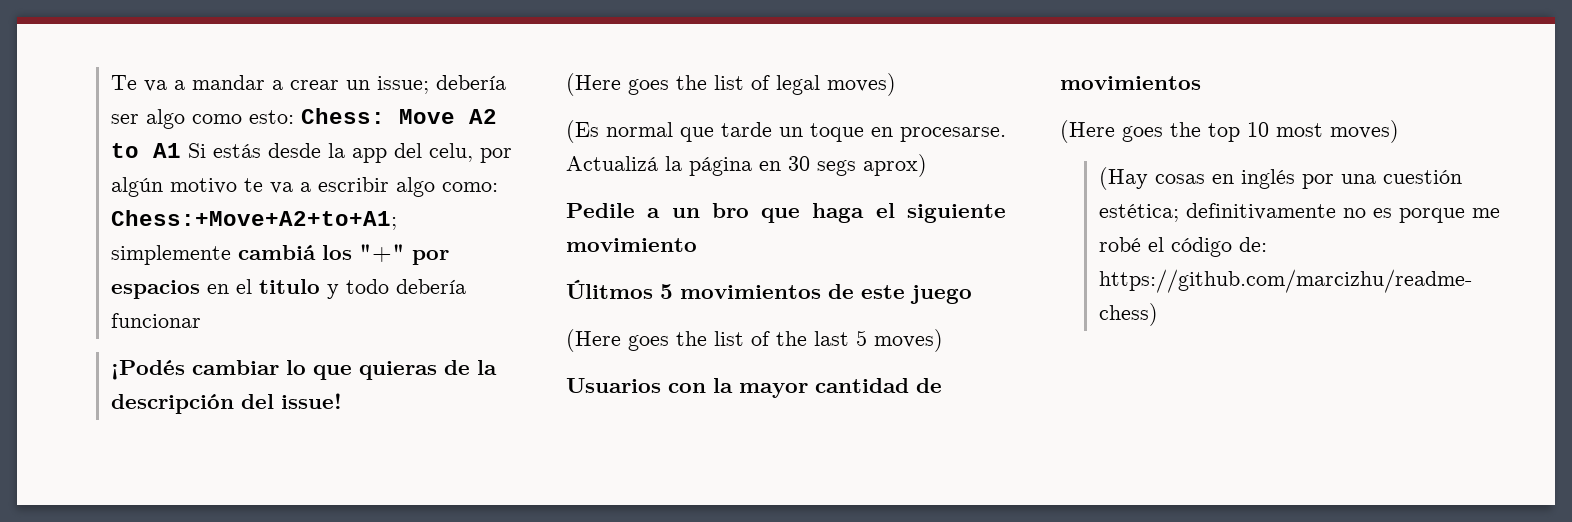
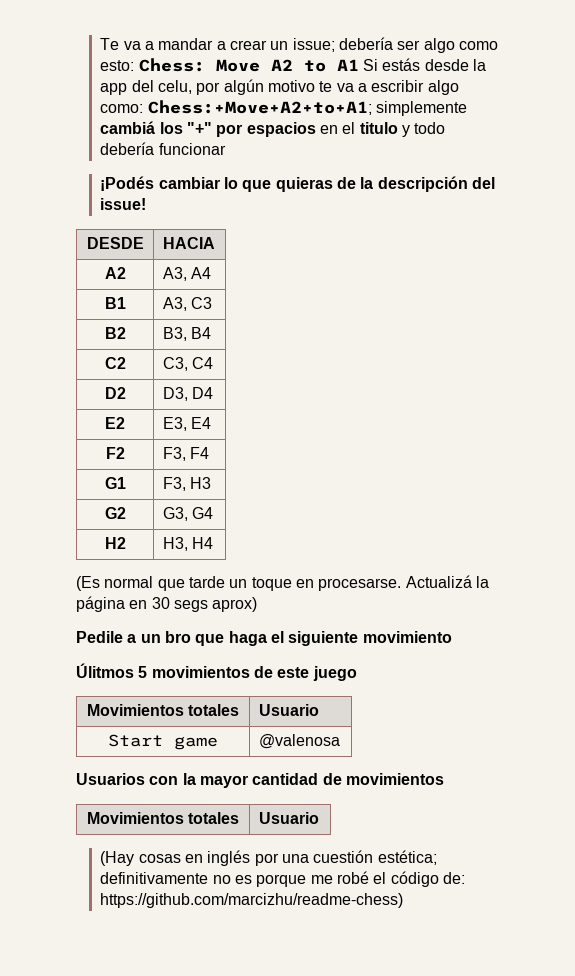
[566,73,896,96] // (Here goes the list of legal moves) -> [86,237,144,249] [162,237,215,249] [104,267,126,279] [162,267,211,281] [104,297,126,309] [162,297,212,311] [104,327,126,339] [162,327,211,341] [104,357,126,369] [162,357,213,371] [104,387,126,399] [162,387,213,401] [105,417,125,429] [162,417,211,431] [105,447,125,459] [162,447,209,461] [104,477,126,489] [162,477,211,491] [104,507,126,519] [162,507,213,521] [104,537,126,549] [162,537,213,551] // DESDE | HACIA // A2 | A3, A4 // B1 | A3, C3 // B2 | B3, B4 // C2 | C3, C4 // D2 | D3, D4 // E2 | E3, E4 // F2 | F3, F4 // G1 | F3, H3 // G2 | G3, G4 // H2 | H3, H4
[566,329,943,352] // (Here goes the list of the last 5 moves) -> [86,704,240,716] [258,704,319,716] [108,734,218,750] [258,734,340,749] // Movimientos totales | Usuario // Start game | @valenosa
[1060,120,1399,143] // (Here goes the top 10 most moves) -> [86,812,240,824] [258,812,319,824] // Movimientos totales | Usuario

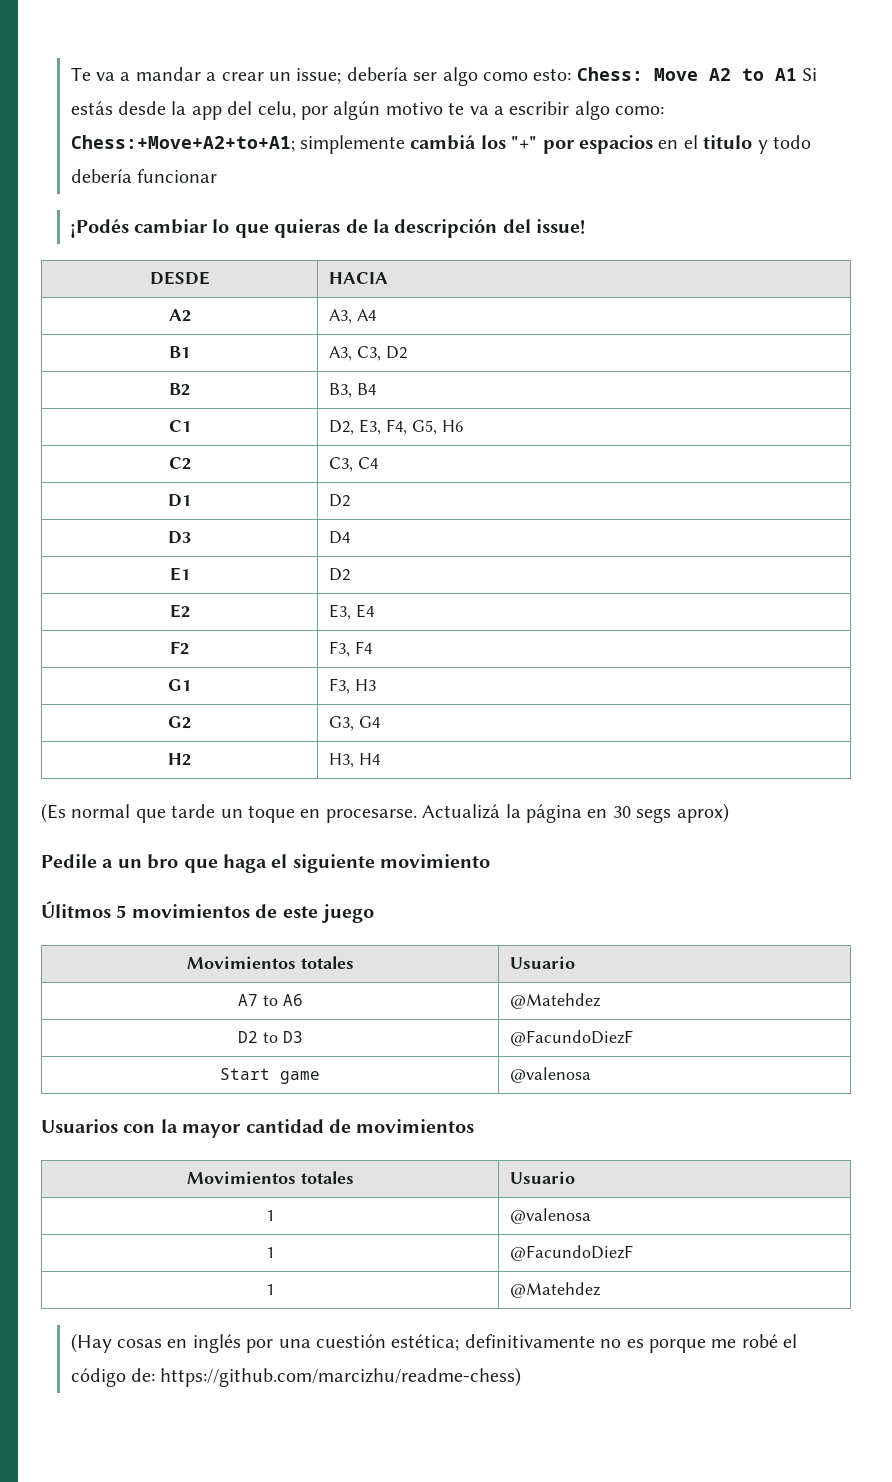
[190,297,212,309] C3 -> [357,346,408,361] C3, D2
(211, 333) none -> [168,420,191,432] [329,419,464,435] // C1 | D2, E3, F4, G5, H6
[104,387,126,399] [162,387,188,401] D2 | D3, -> [168,494,191,507] [329,494,351,507] [168,531,191,544] D1 | D2 // D3 |
(213, 393) none -> [169,567,190,581] [329,568,351,581] // E1 | D2
(319, 710) none -> [237,994,303,1006] [510,993,602,1009] [237,1031,303,1043] [510,1030,634,1046] // A7 to A6 | @Matehdez // D2 to D3 | @FacundoDiezF
(319, 818) none -> [266,1210,274,1221] [510,1208,592,1224] [266,1247,274,1258] [510,1245,634,1261] [266,1284,274,1295] [510,1282,602,1298] // 1 | @valenosa // 1 | @FacundoDiezF // 1 | @Matehdez

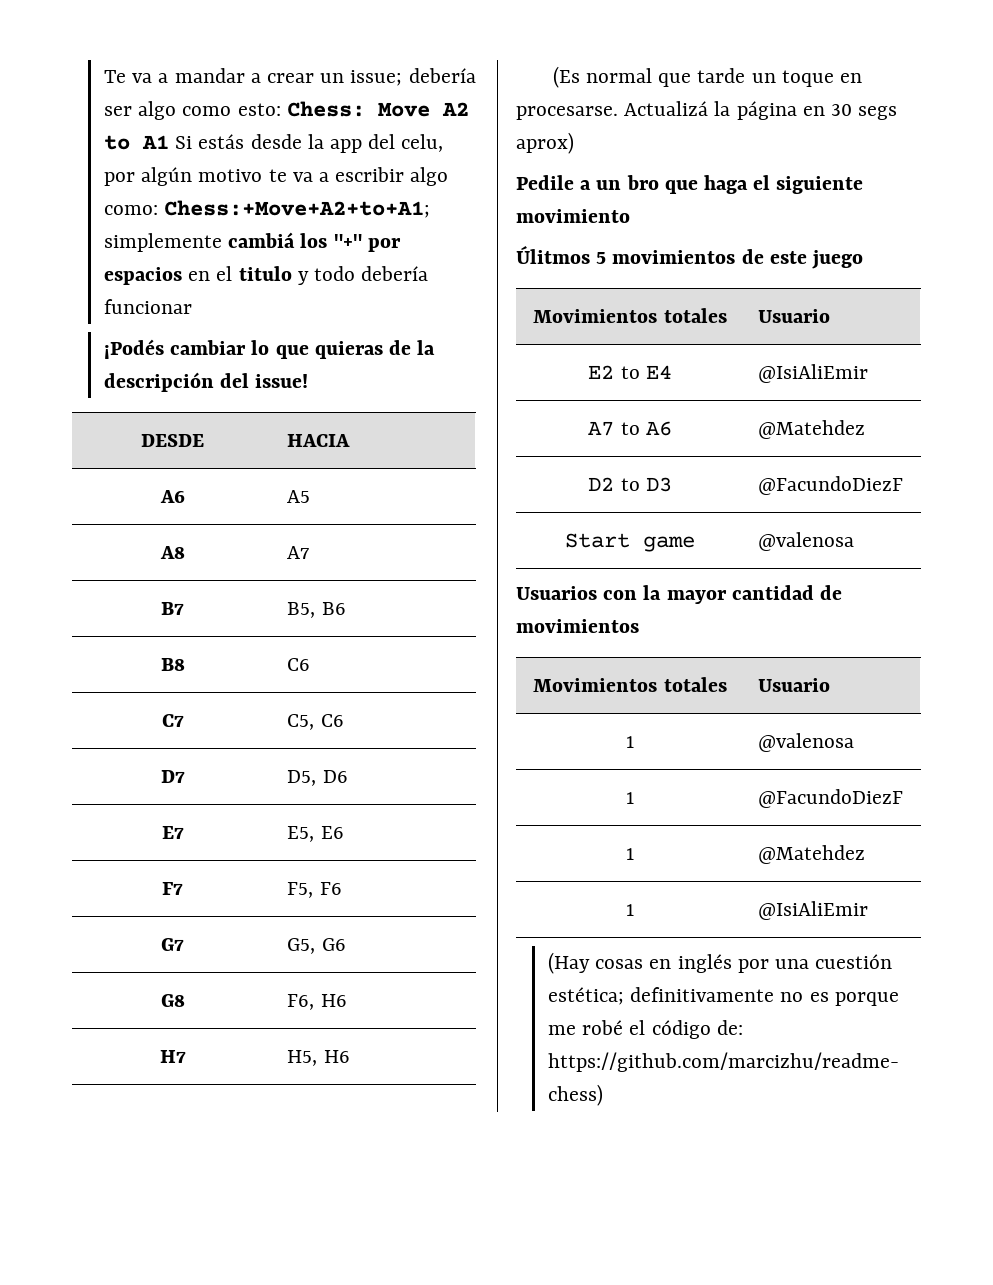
[168,309,191,322] [329,309,377,324] [169,346,190,358] [329,346,408,361] [169,383,190,396] [329,383,377,398] [168,420,191,432] [329,419,464,435] [168,457,191,470] [329,457,379,472] [168,494,191,507] [329,494,351,507] [168,531,191,544] [329,531,351,544] [169,567,190,581] [329,568,351,581] [169,604,190,618] [329,604,375,620] [170,641,189,655] [329,641,373,657] [168,679,191,691] [329,678,377,694] [168,716,191,729] [329,716,381,731] [168,753,191,766] [329,753,381,768] A2 | A3, A4 // B1 | A3, C3, D2 // B2 | B3, B4 // C1 | D2, E3, F4, G5, H6 // C2 | C3, C4 // D1 | D2 // D3 | D4 // E1 | D2 // E2 | E3, E4 // F2 | F3, F4 // G1 | F3, H3 // G2 | G3, G4 // H2 | H3, H4 -> [159,490,185,503] [287,490,311,503] [159,546,185,559] [287,546,310,559] [161,602,184,615] [287,602,346,618] [160,658,185,671] [287,658,311,671] [161,714,184,727] [287,714,344,730] [160,770,185,783] [287,770,348,786] [161,826,184,839] [287,826,344,842] [162,882,183,895] [287,882,342,898] [161,938,184,951] [287,938,346,954] [160,994,185,1007] [287,994,347,1010] [159,1050,186,1063] [287,1050,350,1066] A6 | A5 // A8 | A7 // B7 | B5, B6 // B8 | C6 // C7 | C5, C6 // D7 | D5, D6 // E7 | E5, E6 // F7 | F5, F6 // G7 | G5, G6 // G8 | F6, H6 // H7 | H5, H6
(576, 962) none -> [588,365,672,379] [758,364,869,383] // E2 to E4 | @IsiAliEmir
(602, 1290) none -> [626,904,634,916] [758,901,869,920] // 1 | @IsiAliEmir

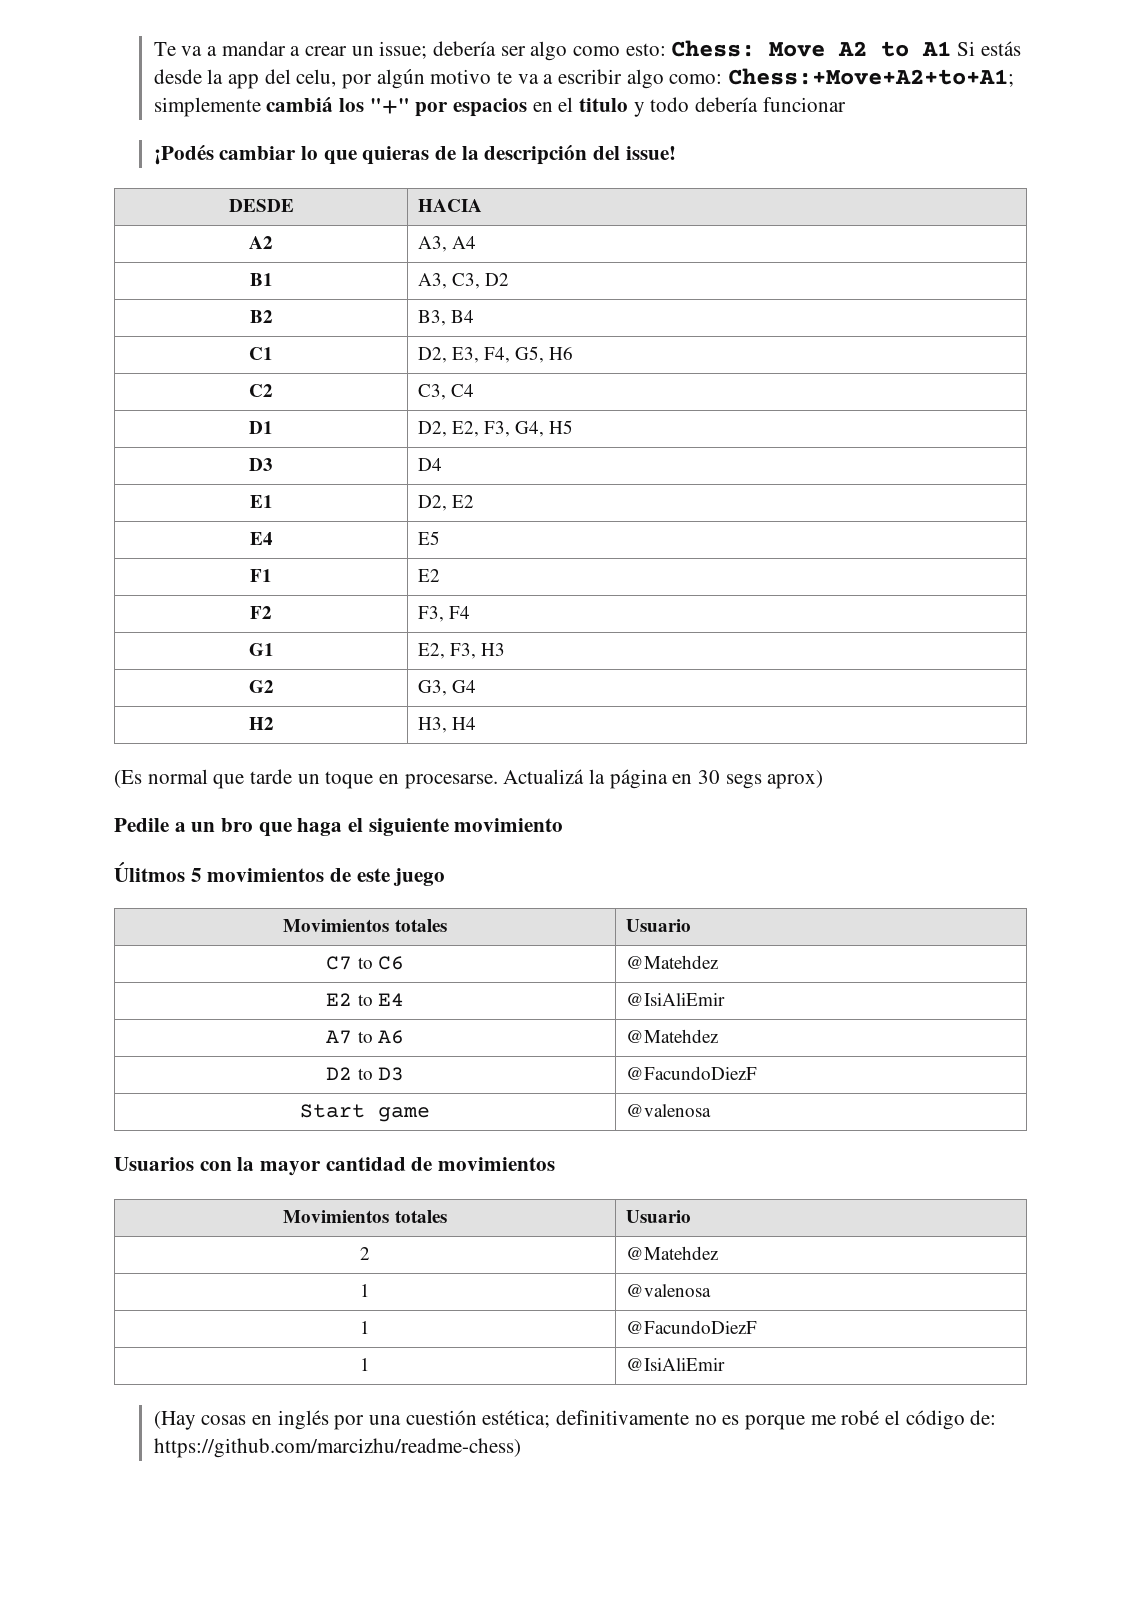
[159,490,185,503] [287,490,311,503] [159,546,185,559] [287,546,310,559] [161,602,184,615] [287,602,346,618] [160,658,185,671] [287,658,311,671] [161,714,184,727] [287,714,344,730] [160,770,185,783] [287,770,348,786] [161,826,184,839] [287,826,344,842] [162,882,183,895] [287,882,342,898] [161,938,184,951] [287,938,346,954] [160,994,185,1007] [287,994,347,1010] [159,1050,186,1063] [287,1050,350,1066] A6 | A5 // A8 | A7 // B7 | B5, B6 // B8 | C6 // C7 | C5, C6 // D7 | D5, D6 // E7 | E5, E6 // F7 | F5, F6 // G7 | G5, G6 // G8 | F6, H6 // H7 | H5, H6 -> [249,236,273,249] [417,236,476,252] [249,273,273,286] [417,273,510,289] [249,310,273,323] [417,310,474,326] [249,347,273,360] [417,346,574,363] [249,384,273,397] [417,384,474,400] [249,421,273,434] [417,420,574,437] [249,458,273,471] [417,458,442,471] [249,495,273,508] [417,495,474,511] [249,532,273,545] [417,531,440,545] [250,569,272,582] [417,569,440,582] [250,606,272,619] [417,606,470,622] [248,643,274,656] [417,643,506,659] [248,680,274,693] [417,680,476,696] [248,717,274,730] [417,717,476,733] A2 | A3, A4 // B1 | A3, C3, D2 // B2 | B3, B4 // C1 | D2, E3, F4, G5, H6 // C2 | C3, C4 // D1 | D2, E2, F3, G4, H5 // D3 | D4 // E1 | D2, E2 // E4 | E5 // F1 | E2 // F2 | F3, F4 // G1 | E2, F3, H3 // G2 | G3, G4 // H2 | H3, H4
(831, 316) none -> [326,956,404,970] [625,955,718,969] // C7 to C6 | @Matehdez
(831, 685) none -> [360,1247,370,1260] [625,1246,718,1260] // 2 | @Matehdez
[626,848,634,860] [758,845,866,864] // 1 | @Matehdez -> (757, 1327) none

